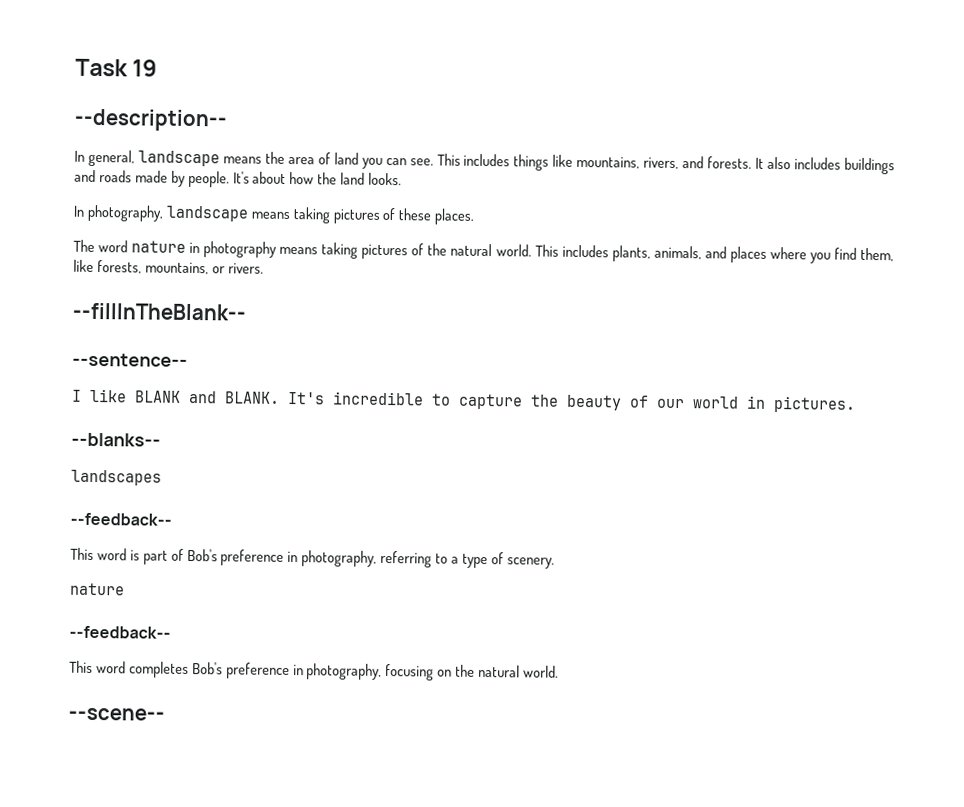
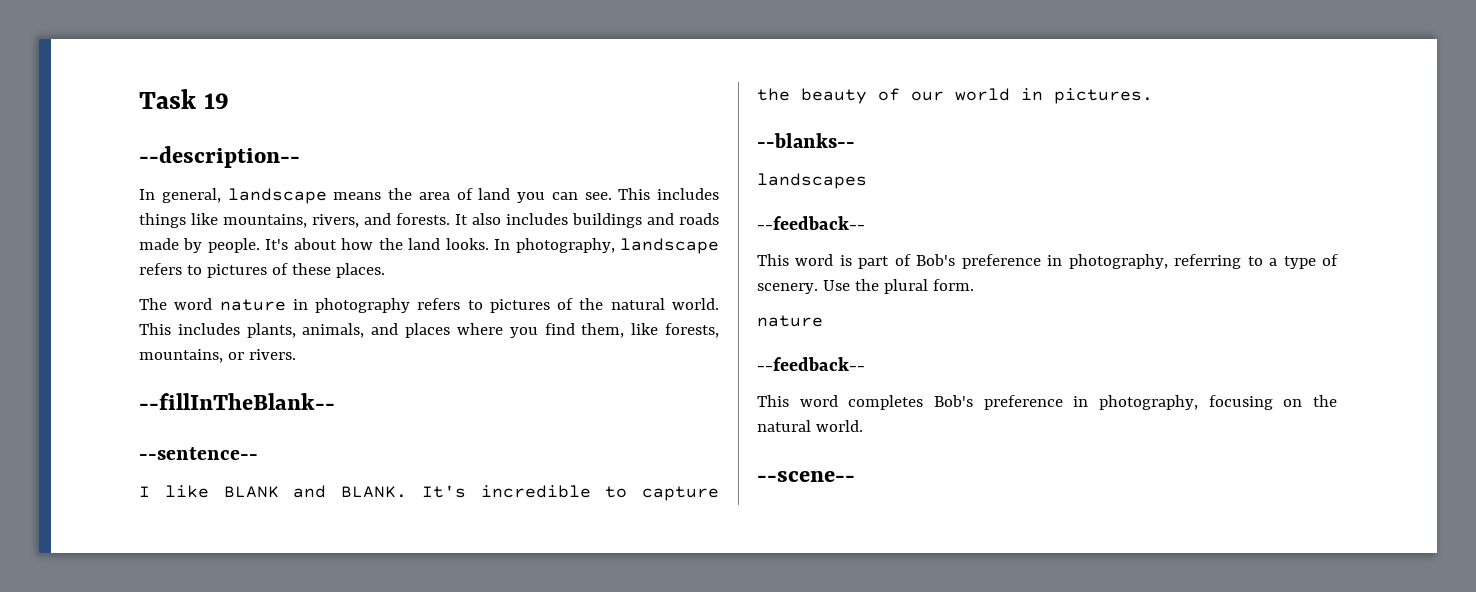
(403, 179) // -> (489, 244) none
[250,207,331,224] means taking -> [139,263,202,275] refers to
[279,242,359,259] means taking -> [417,298,483,310] refers to
(555, 563) none -> [822,279,974,294] Use the plural form.

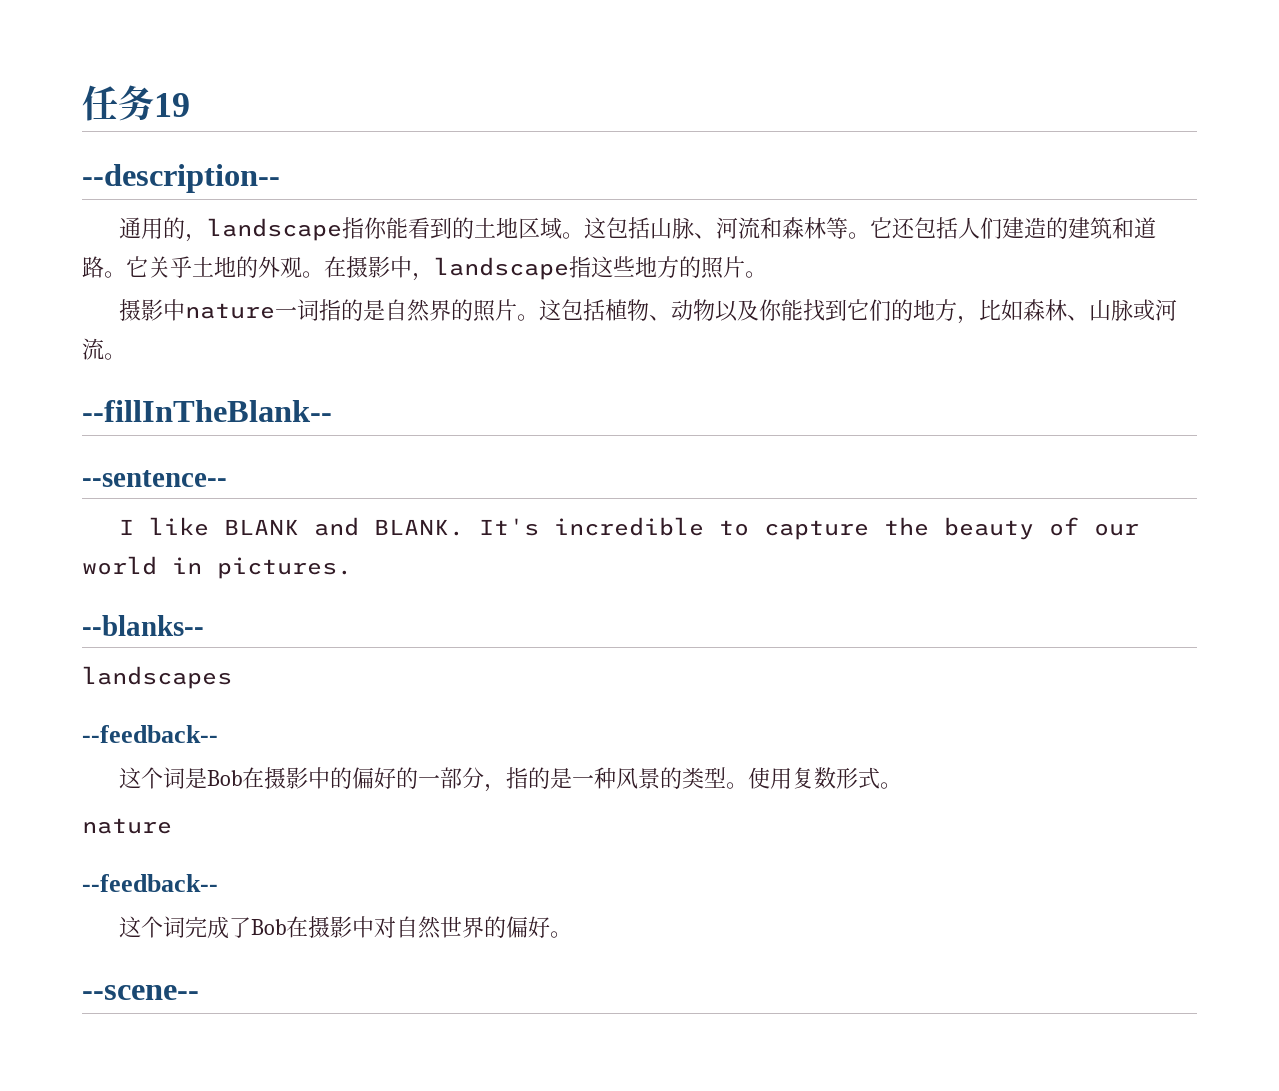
[139,89,196,109] Task -> [82,85,154,121] 任务
[139,188,719,204] [139,213,719,228] [139,238,719,254] [139,263,385,278] [139,298,719,313] [139,323,719,338] [139,349,296,363] In general, landscape means the area of land you can see. This includes things like mountains, rivers, and forests. It also includes buildings and roads made by people. It's about how the land looks. In photography, landscape refers to pictures of these places. // The word nature in photography refers to pictures of the natural world. This includes plants, animals, and places where you find them, like forests, mountains, or rivers. -> [118,217,1156,242] [82,256,767,281] [118,299,1177,324] [82,338,126,360] 通用的，landscape指你能看到的土地区域。这包括山脉、河流和森林等。它还包括人们建造的建筑和道路。它关乎土地的外观。在摄影中，landscape指这些地方的照片。 // 摄影中nature一词指的是自然界的照片。这包括植物、动物以及你能找到它们的地方，比如森林、山脉或河流。
[757,254,1338,269] [757,279,974,294] [757,315,823,327] [757,357,865,371] [757,395,1337,410] [757,420,863,432] This word is part of Bob's preference in photography, referring to a type of scenery. Use the plural form. // nature // --feedback-- // This word completes Bob's preference in photography, focusing on the natural world. -> [118,767,902,792] [82,818,172,834] [82,874,218,892] [118,916,572,939] 这个词是Bob在摄影中的偏好的一部分，指的是一种风景的类型。使用复数形式。 // nature // --feedback-- // 这个词完成了Bob在摄影中对自然世界的偏好。

